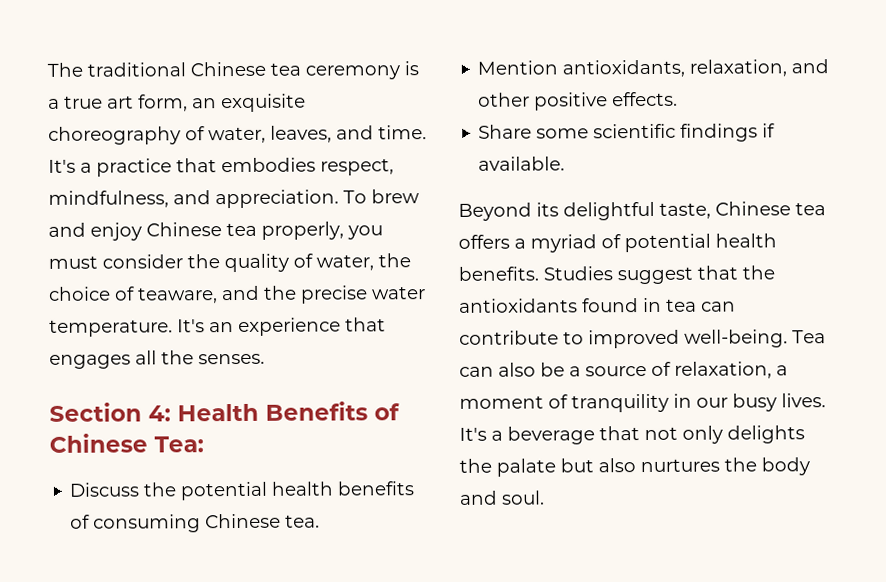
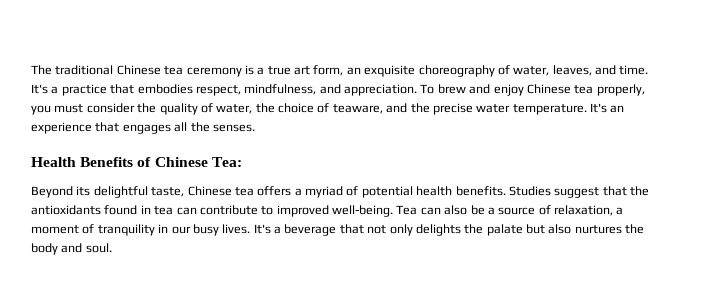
[49,402,171,422] Section 4: -> (255, 128) none
[69,481,415,501] [70,513,321,533] [477,59,830,78] [478,91,679,111] [478,123,776,142] [478,156,566,171] // Discuss the potential health benefits of consuming Chinese tea. // Mention antioxidants, relaxation, and other positive effects. // Share some scientific findings if available. -> (242, 162) none

